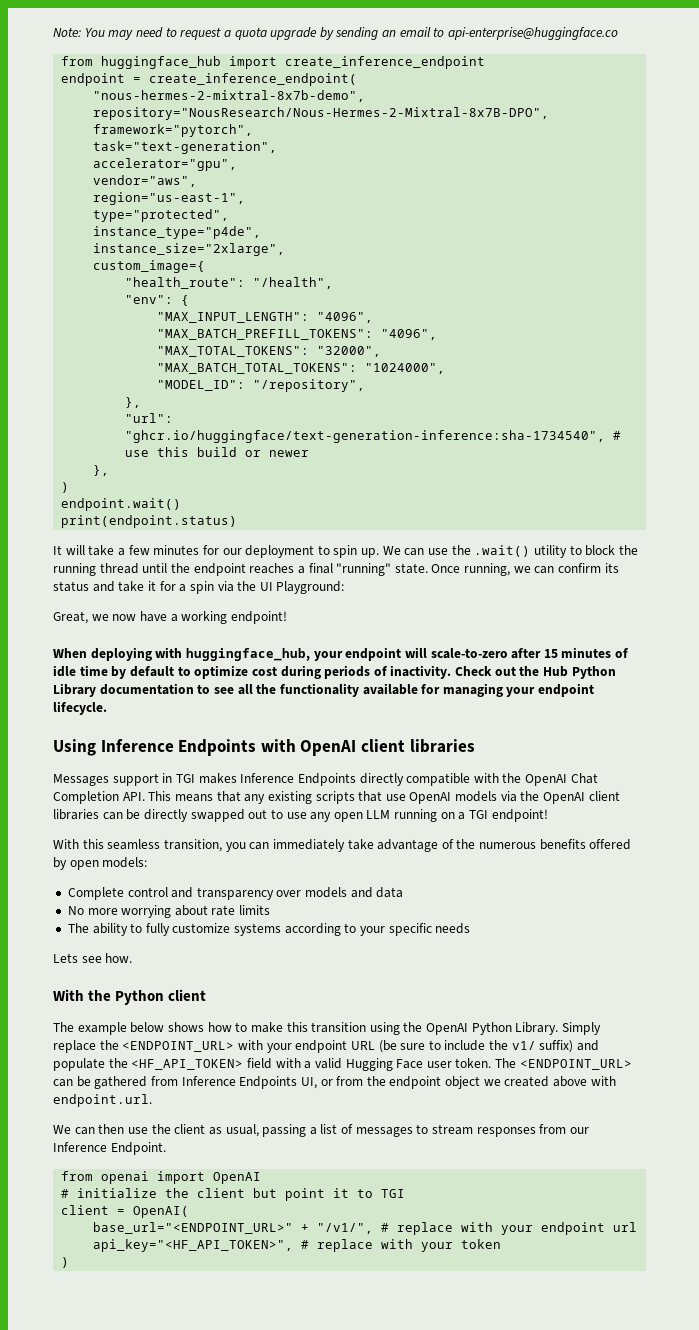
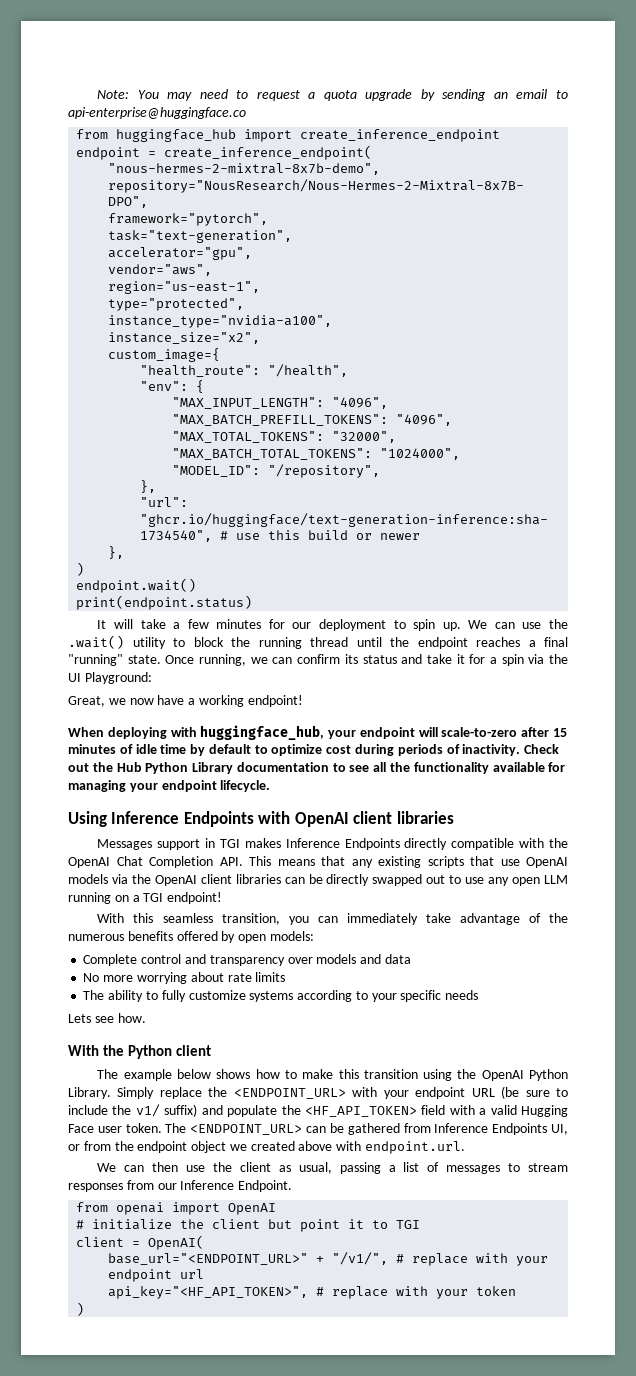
[93,226,262,239] [93,243,286,256] instance_type="p4de", // instance_size="2xlarge", -> [108,315,333,328] [108,332,261,344] instance_type="nvidia-a100", // instance_size="x2",

